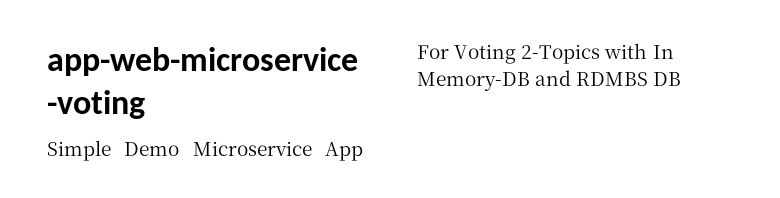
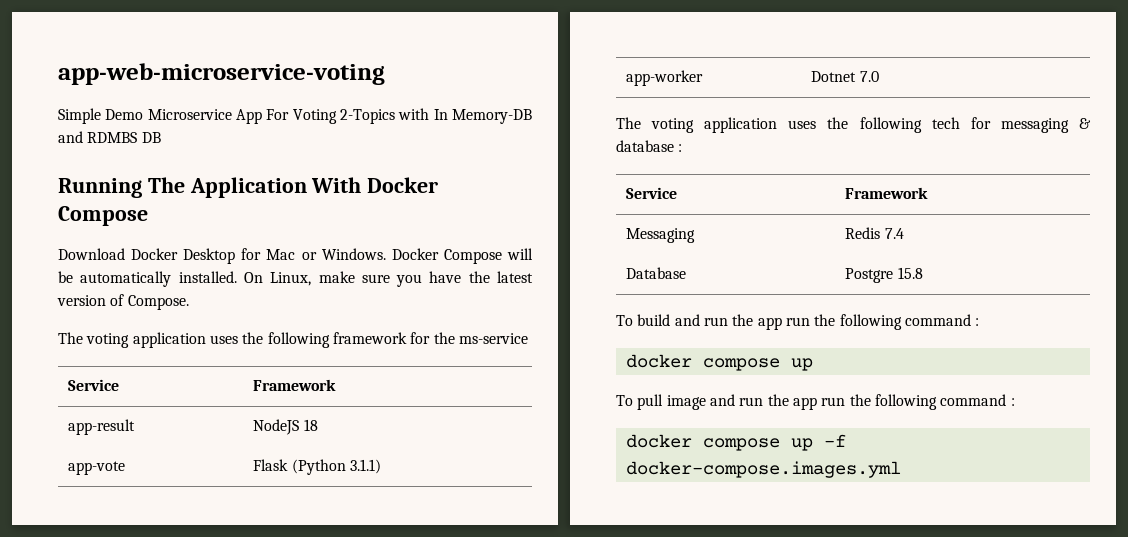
(682, 79) none -> [58,177,439,198] [58,206,148,226] [58,248,533,264] [58,271,533,287] [57,294,189,310] [58,332,528,348] [68,379,120,391] [253,379,337,391] [68,419,136,435] [253,419,318,435] [68,461,126,475] [253,459,382,475] [626,70,704,86] [811,71,879,82] [616,117,1091,133] [616,140,683,152] [626,187,678,199] [845,187,929,199] [626,228,696,243] [845,227,904,239] [626,267,687,279] [845,267,923,283] [616,314,980,330] [625,354,813,371] [616,394,1015,410] [625,434,846,451] [625,461,901,478] // Running The Application With Docker Compose // Download Docker Desktop for Mac or Windows. Docker Compose will be automatically installed. On Linux, make sure you have the latest version of Compose. // The voting application uses the following framework for the ms-service // Service | Framework // app-result | NodeJS 18 // app-vote | Flask (Python 3.1.1) // app-worker | Dotnet 7.0 // The voting application uses the following tech for messaging & database : // Service | Framework // Messaging | Redis 7.4 // Database | Postgre 15.8 // To build and run the app run the following command : // docker compose up // To pull image and run the app run the following command : // docker compose up -f docker-compose.images.yml

